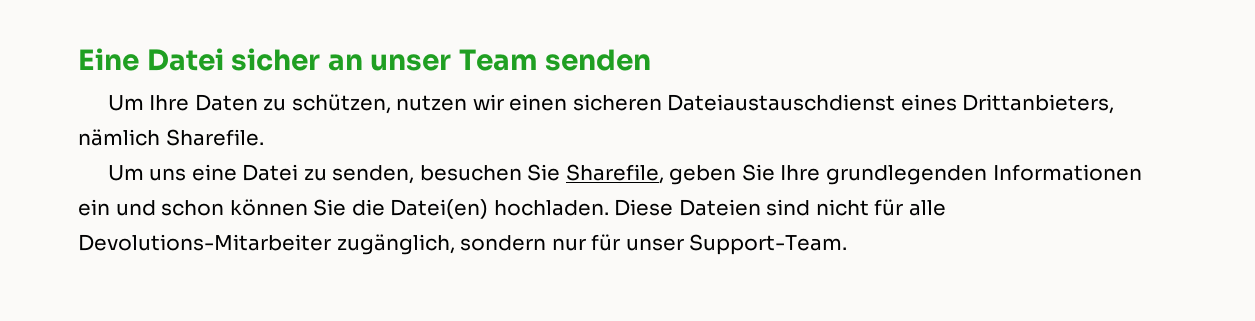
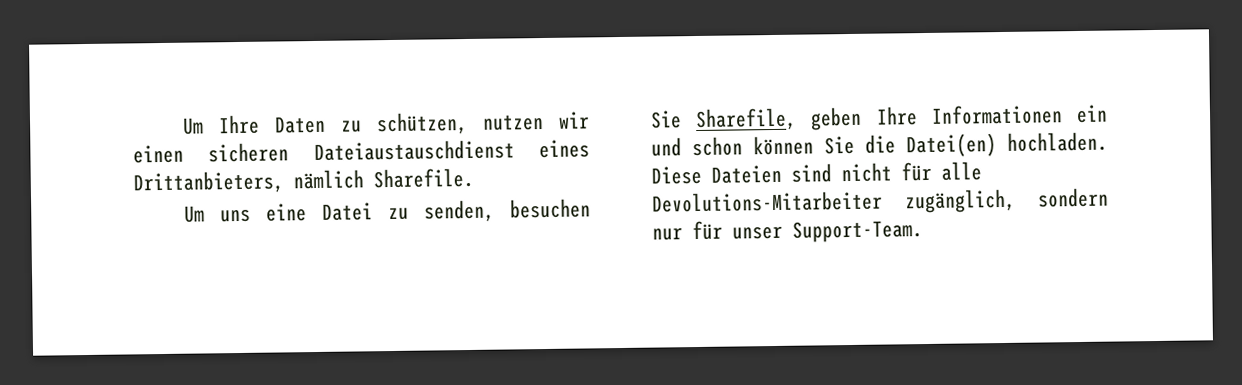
[78,48,652,71] Eine Datei sicher an unser Team senden // -> (181, 126) none
[741,164,987,185] Sie Ihre grundlegenden -> [875,106,918,126] Ihre

